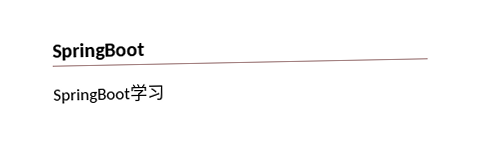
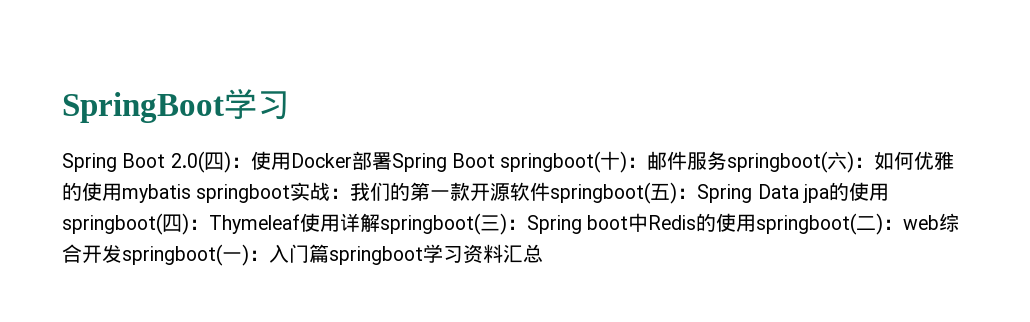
[52,41,145,61] [53,83,165,104] SpringBoot // SpringBoot学习 -> [62,89,290,123] [62,151,955,173] [62,182,889,204] [62,213,960,235] [62,244,543,266] SpringBoot学习 // Spring Boot 2.0(四)：使用Docker部署Spring Boot springboot(十)：邮件服务springboot(六)：如何优雅的使用mybatis springboot实战：我们的第一款开源软件springboot(五)：Spring Data jpa的使用springboot(四)：Thymeleaf使用详解springboot(三)：Spring boot中Redis的使用springboot(二)：web综合开发springboot(一)：入门篇springboot学习资料汇总

